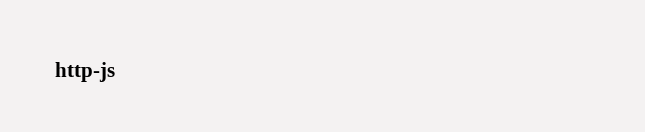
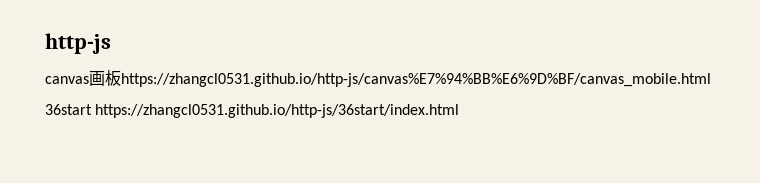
(115, 72) none -> [45,70,711,87] [45,104,460,118] // canvas画板https://zhangcl0531.github.io/http-js/canvas%E7%94%BB%E6%9D%BF/canvas_mobile.html // 36start https://zhangcl0531.github.io/http-js/36start/index.html

